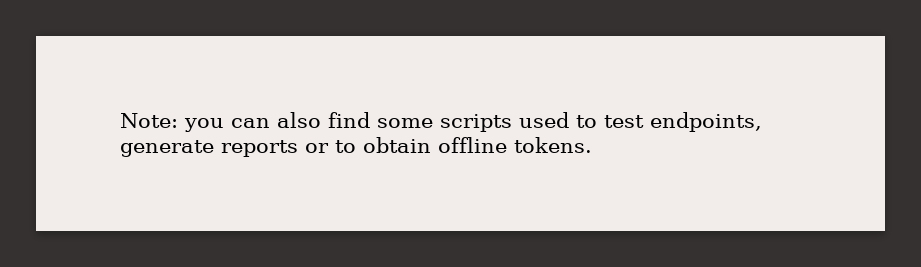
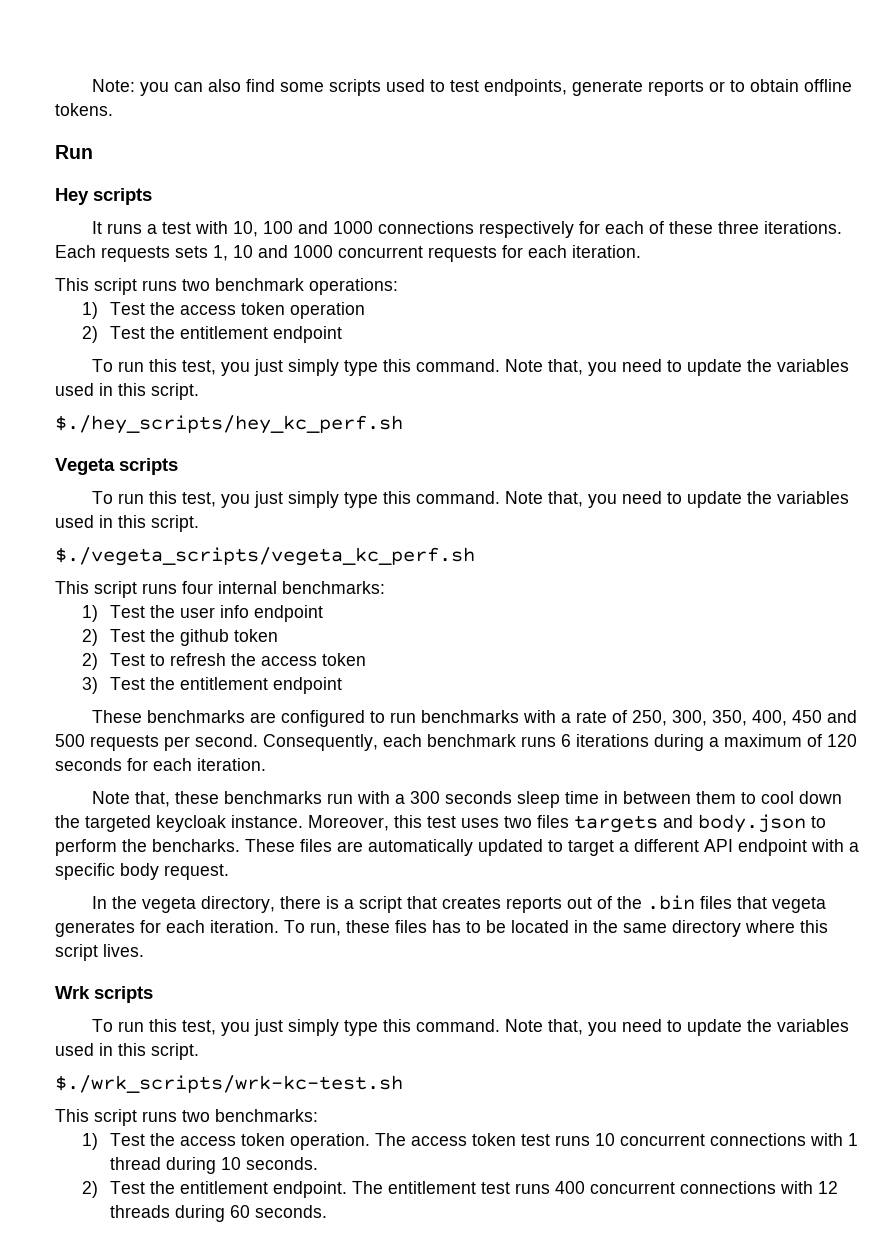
(592, 145) none -> [55,145,93,159] [55,188,152,205] [91,221,842,238] [55,245,641,262] [55,278,398,295] [82,302,365,319] [82,326,342,343] [91,359,849,376] [55,383,199,400] [55,415,403,434] [55,458,178,475] [91,491,849,508] [55,515,199,532] [55,547,475,566] [55,581,385,598] [82,605,323,622] [82,629,278,646] [82,653,366,670] [82,677,342,694] [91,710,857,727] [55,734,857,751] [55,758,266,771] [91,791,842,808] [55,814,826,833] [55,839,859,856] [55,863,229,880] [91,895,826,913] [55,920,828,937] [55,944,144,961] [55,986,153,1003] [91,1019,849,1036] [55,1043,199,1060] [55,1075,403,1093] [55,1109,318,1126] [82,1133,858,1150] [109,1157,318,1174] [82,1181,838,1198] [109,1205,327,1222] // Run // Hey scripts // It runs a test with 10, 100 and 1000 connections respectively for each of these three iterations. Each requests sets 1, 10 and 1000 concurrent requests for each iteration. // This script runs two benchmark operations: // 1) Test the access token operation // 2) Test the entitlement endpoint // To run this test, you just simply type this command. Note that, you need to update the variables used in this script. // $./hey_scripts/hey_kc_perf.sh // Vegeta scripts // To run this test, you just simply type this command. Note that, you need to update the variables used in this script. // $./vegeta_scripts/vegeta_kc_perf.sh // This script runs four internal benchmarks: // 1) Test the user info endpoint // 2) Test the github token // 2) Test to refresh the access token // 3) Test the entitlement endpoint // These benchmarks are configured to run benchmarks with a rate of 250, 300, 350, 400, 450 and 500 requests per second. Consequently, each benchmark runs 6 iterations during a maximum of 120 seconds for each iteration. // Note that, these benchmarks run with a 300 seconds sleep time in between them to cool down the targeted keycloak instance. Moreover, this test uses two files targets and body.json to perform the bencharks. These files are automatically updated to target a different API endpoint with a specific body request. // In the vegeta directory, there is a script that creates reports out of the .bin files that vegeta generates for each iteration. To run, these files has to be located in the same directory where this script lives. // Wrk scripts // To run this test, you just simply type this command. Note that, you need to update the variables used in this script. // $./wrk_scripts/wrk-kc-test.sh // This script runs two benchmarks: // 1) Test the access token operation. The access token test runs 10 concurrent connections with 1 thread during 10 seconds. // 2) Test the entitlement endpoint. The entitlement test runs 400 concurrent connections with 12 threads during 60 seconds.

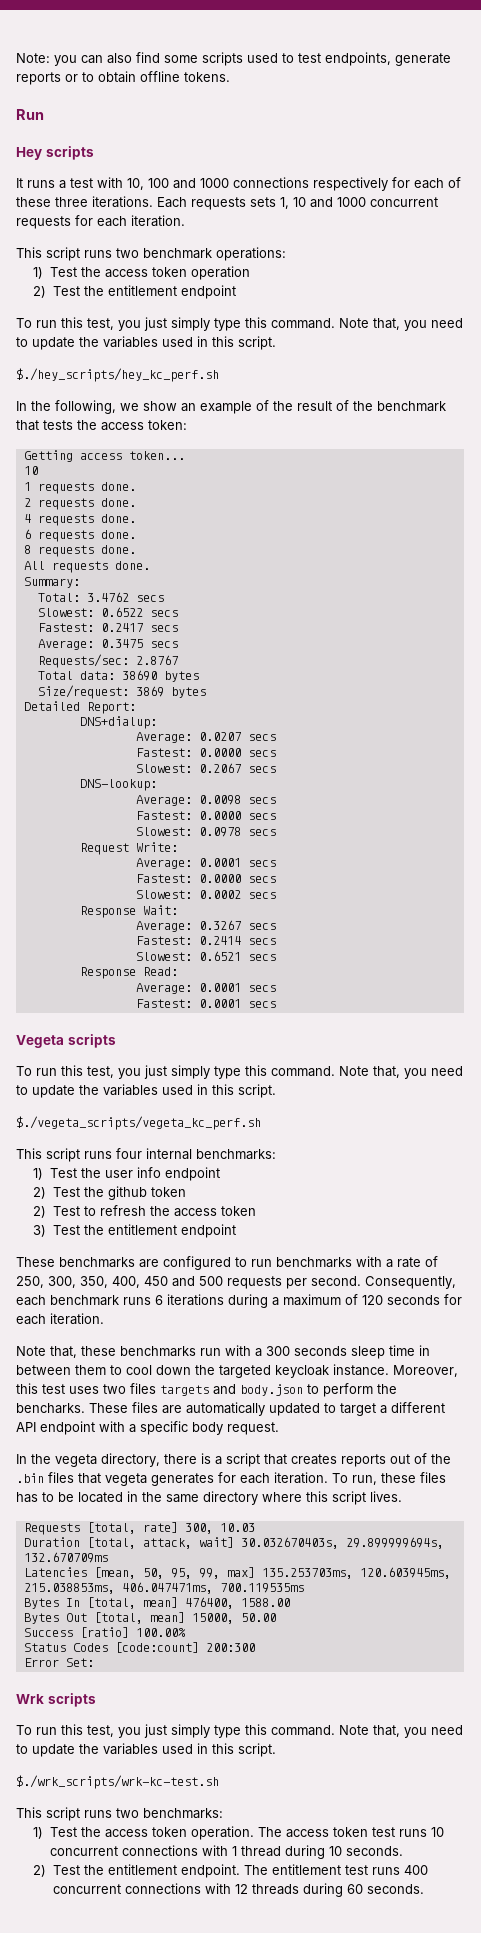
(403, 424) none -> [16,400,446,414] [16,420,187,431] [23,450,185,462] [23,466,38,475] [23,482,136,494] [23,498,136,510] [23,514,136,526] [23,529,136,542] [23,545,136,557] [23,561,150,573] [23,577,80,588] [37,592,164,602] [37,607,178,617] [37,623,178,632] [37,639,178,650] [37,654,178,668] [37,670,199,682] [37,685,206,699] [23,701,136,714] [79,716,157,729] [135,732,276,743] [135,748,276,757] [135,763,276,773] [79,779,157,791] [135,795,276,806] [135,811,276,820] [135,827,276,837] [79,842,178,855] [135,858,276,869] [135,874,276,883] [135,890,276,899] [79,905,178,918] [135,920,276,932] [135,936,276,945] [135,951,276,961] [79,967,178,979] [135,983,276,994] [135,999,276,1008] // In the following, we show an example of the result of the benchmark that tests the access token: // Getting access token... // 10 // 1 requests done. // 2 requests done. // 4 requests done. // 6 requests done. // 8 requests done. // All requests done. // Summary: // Total: 3.4762 secs // Slowest: 0.6522 secs // Fastest: 0.2417 secs // Average: 0.3475 secs // Requests/sec: 2.8767 // Total data: 38690 bytes // Size/request: 3869 bytes // Detailed Report: // DNS+dialup: // Average: 0.0207 secs // Fastest: 0.0000 secs // Slowest: 0.2067 secs // DNS-lookup: // Average: 0.0098 secs // Fastest: 0.0000 secs // Slowest: 0.0978 secs // Request Write: // Average: 0.0001 secs // Fastest: 0.0000 secs // Slowest: 0.0002 secs // Response Wait: // Average: 0.3267 secs // Fastest: 0.2414 secs // Slowest: 0.6521 secs // Response Read: // Average: 0.0001 secs // Fastest: 0.0001 secs
(144, 950) none -> [23,1522,255,1535] [23,1537,444,1549] [23,1552,108,1563] [23,1567,451,1579] [23,1582,304,1594] [23,1597,290,1609] [23,1612,276,1624] [23,1627,186,1638] [23,1642,255,1653] [23,1658,94,1667] // Requests [total, rate] 300, 10.03 // Duration [total, attack, wait] 30.032670403s, 29.899999694s, 132.670709ms // Latencies [mean, 50, 95, 99, max] 135.253703ms, 120.603945ms, 215.038853ms, 406.047471ms, 700.119535ms // Bytes In [total, mean] 476400, 1588.00 // Bytes Out [total, mean] 15000, 50.00 // Success [ratio] 100.00% // Status Codes [code:count] 200:300 // Error Set:

